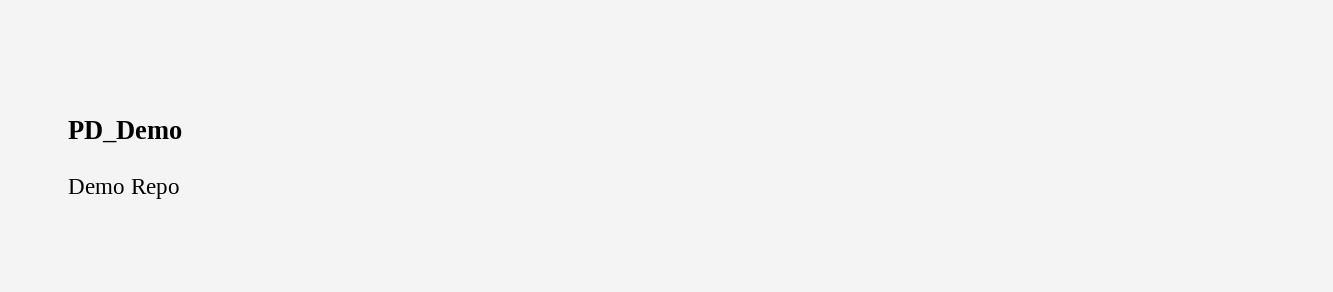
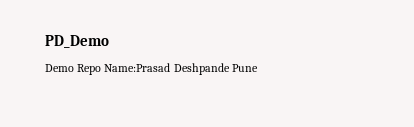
(181, 189) none -> [104,63,258,75] Name:Prasad Deshpande Pune

